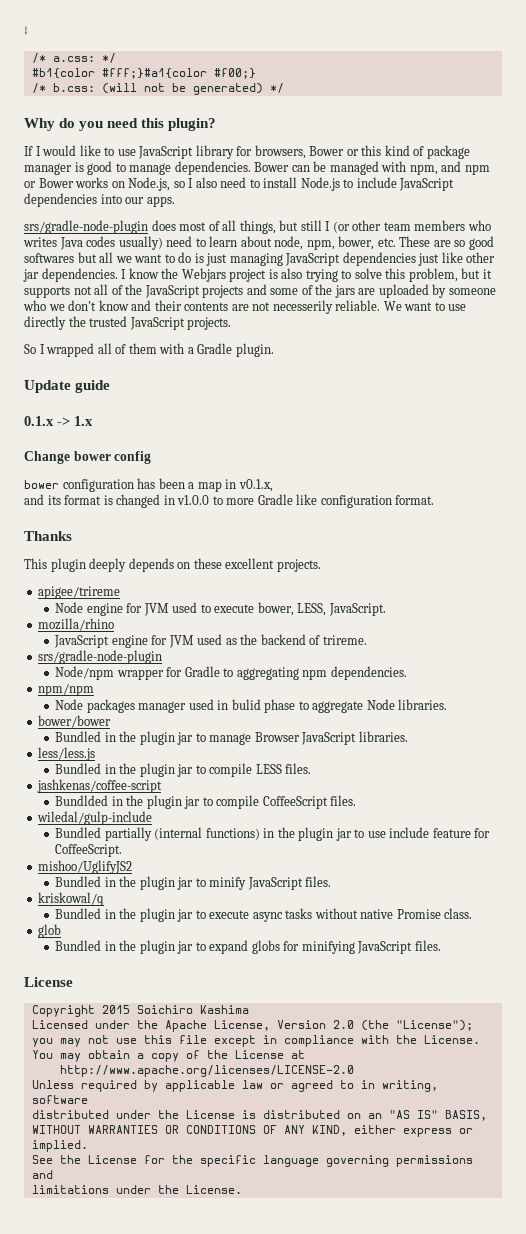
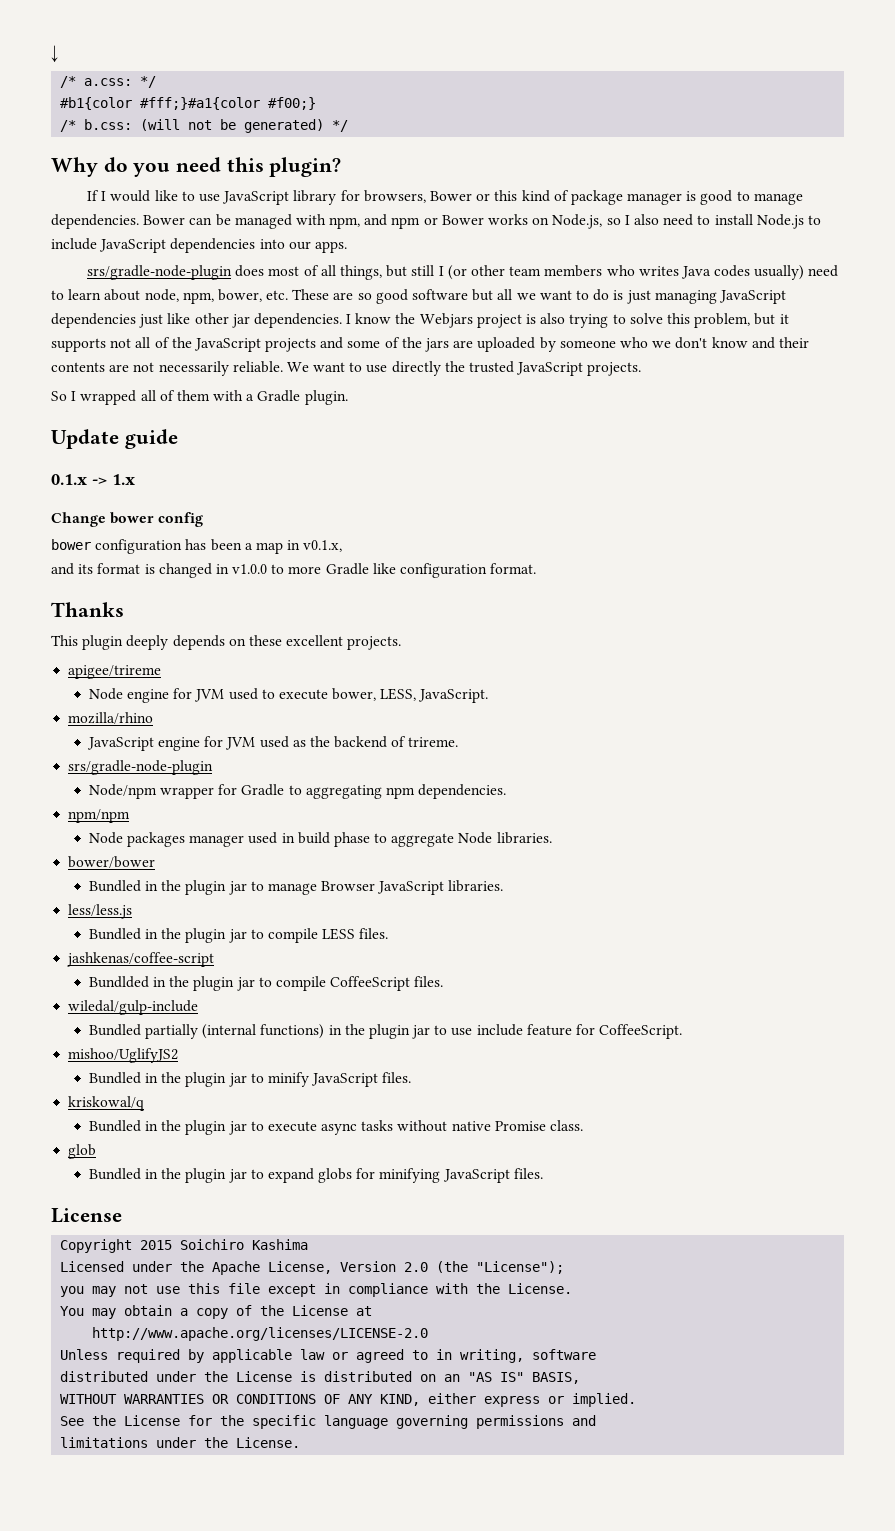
[24,253,74,263] softwares -> [412,289,469,300] software
[272,300,333,314] necesserily -> [158,361,229,376] necessarily
[231,699,261,710] bulid -> [297,832,330,844] build

